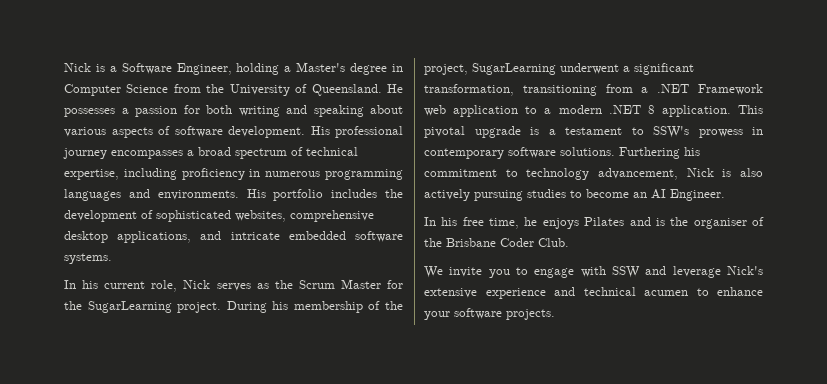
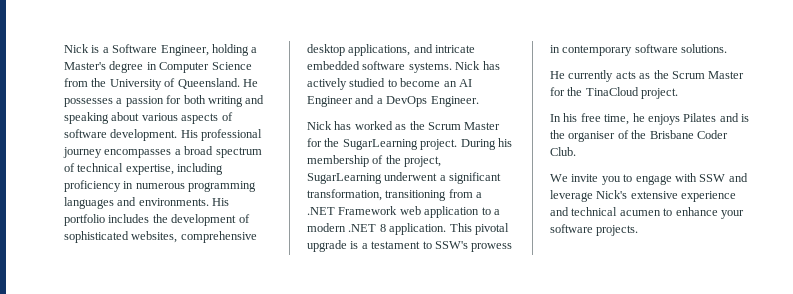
[64,280,251,292] // In his current role, Nick serves -> [455,61,500,70] [307,78,472,90] [307,95,479,107] [307,121,393,130] Nick has actively studied to become an AI Engineer and a DevOps Engineer. // Nick has worked
[619,147,700,159] [424,168,763,180] [424,189,725,201] Furthering his commitment to technology advancement, Nick is also actively pursuing studies to become an AI Engineer. -> [550,70,745,82] [550,87,679,99] // He currently acts as the Scrum Master for the TinaCloud project.

